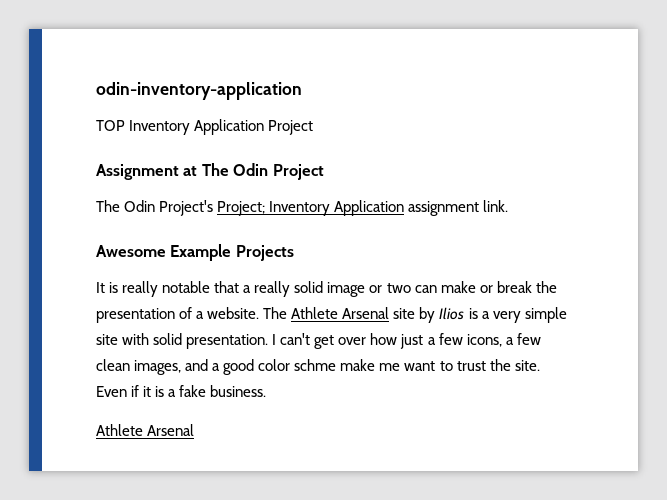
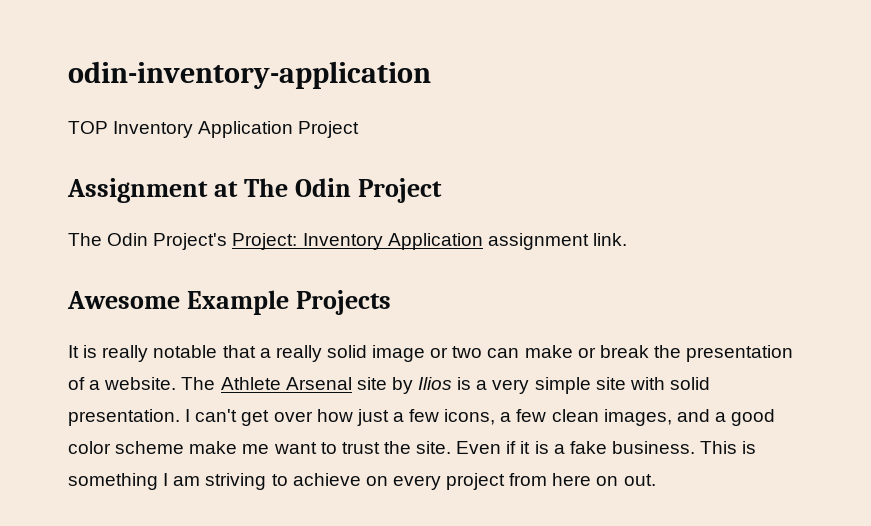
[217,201,266,216] Project; -> [232,233,298,250] Project:
[294,359,337,371] schme -> [115,441,185,454] scheme
[96,424,195,436] // Athlete Arsenal -> [700,441,757,454] [68,473,656,490] This is something I am striving to achieve on every project from here on out.

